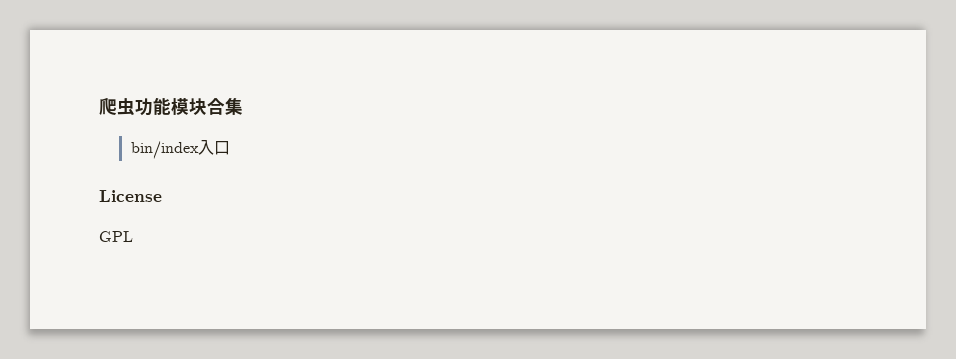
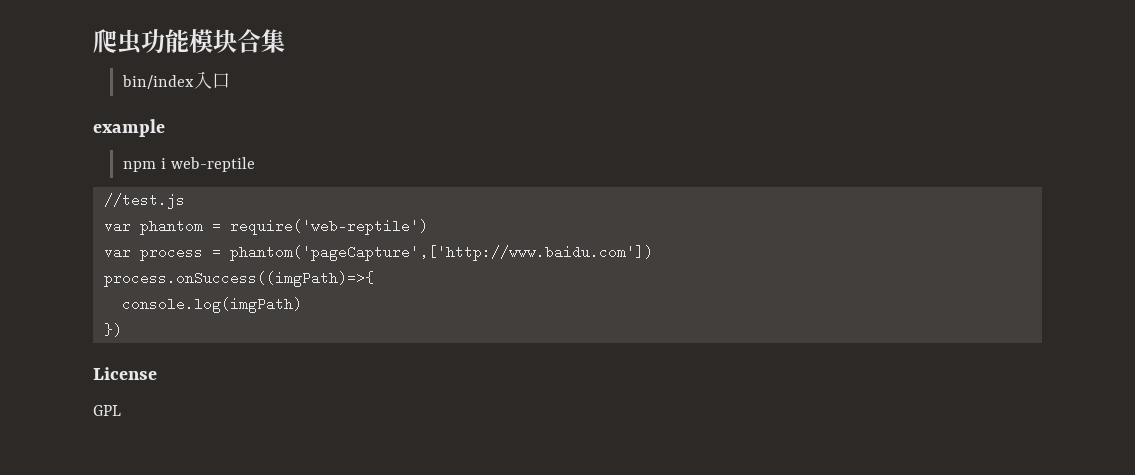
(230, 148) none -> [93,119,165,137] [122,157,255,172] [103,193,185,209] [103,219,428,235] [103,245,653,261] [103,271,374,287] [121,297,302,313] [103,323,122,337] // example // npm i web-reptile // //test.js // var phantom = require('web-reptile') // var process = phantom('pageCapture',['http://www.baidu.com']) // process.onSuccess((imgPath)=>{ // console.log(imgPath) // })

